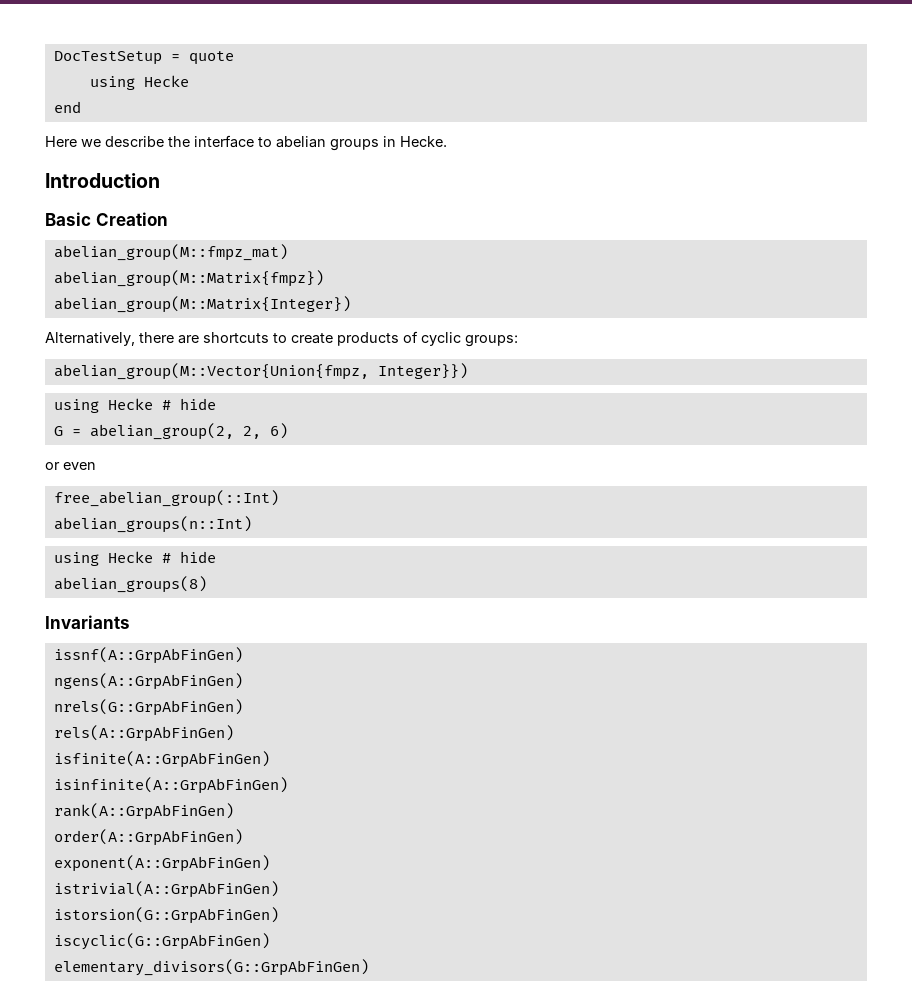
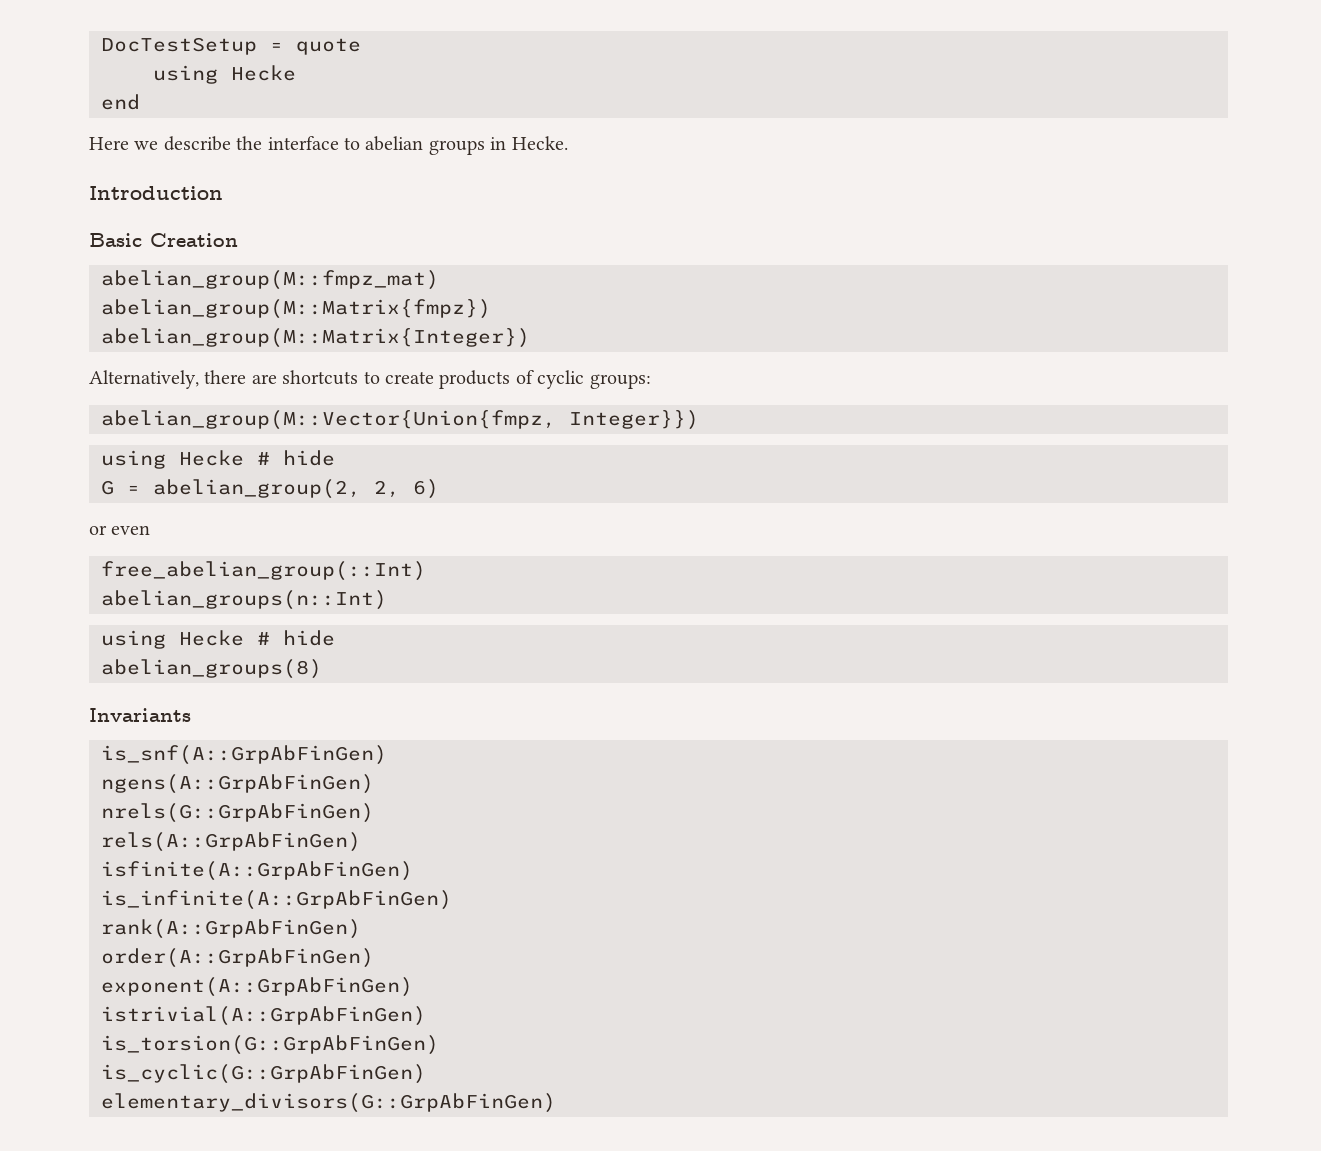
[53,647,243,664] issnf(A::GrpAbFinGen) -> [101,745,387,765] is_snf(A::GrpAbFinGen)
[53,777,288,794] isinfinite(A::GrpAbFinGen) -> [101,890,452,910] is_infinite(A::GrpAbFinGen)
[53,907,279,924] [53,933,270,950] istorsion(G::GrpAbFinGen) // iscyclic(G::GrpAbFinGen) -> [101,1035,439,1055] [101,1064,426,1084] is_torsion(G::GrpAbFinGen) // is_cyclic(G::GrpAbFinGen)

